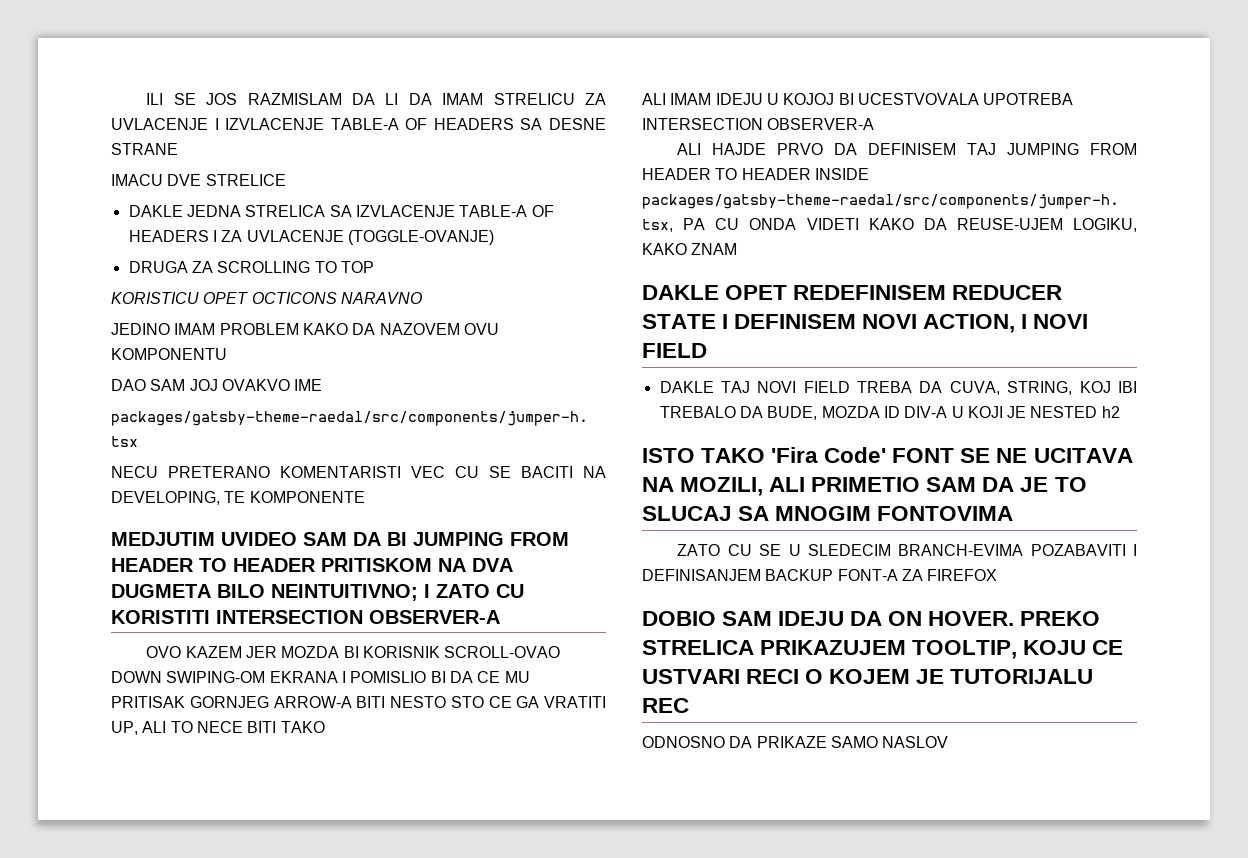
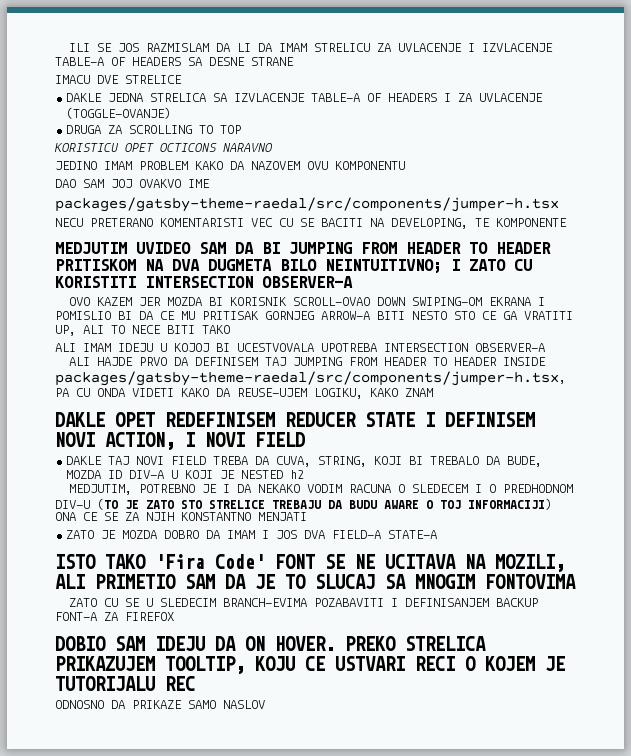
[1079,381,1137,393] KOJ IBI -> [374,456,423,465] KOJI BI
(1120, 412) none -> [69,484,574,495] [55,498,552,510] [55,512,307,521] [66,530,437,539] // MEDJUTIM, POTREBNO JE I DA NEKAKO VODIM RACUNA O SLEDECEM I O PREDHODNOM DIV-U (TO JE ZATO STO STRELICE TREBAJU DA BUDU AWARE O TOJ INFORMACIJI) ONA CE SE ZA NJIH KONSTANTNO MENJATI // ZATO JE MOZDA DOBRO DA IMAM I JOS DVA FIELD-A STATE-A

